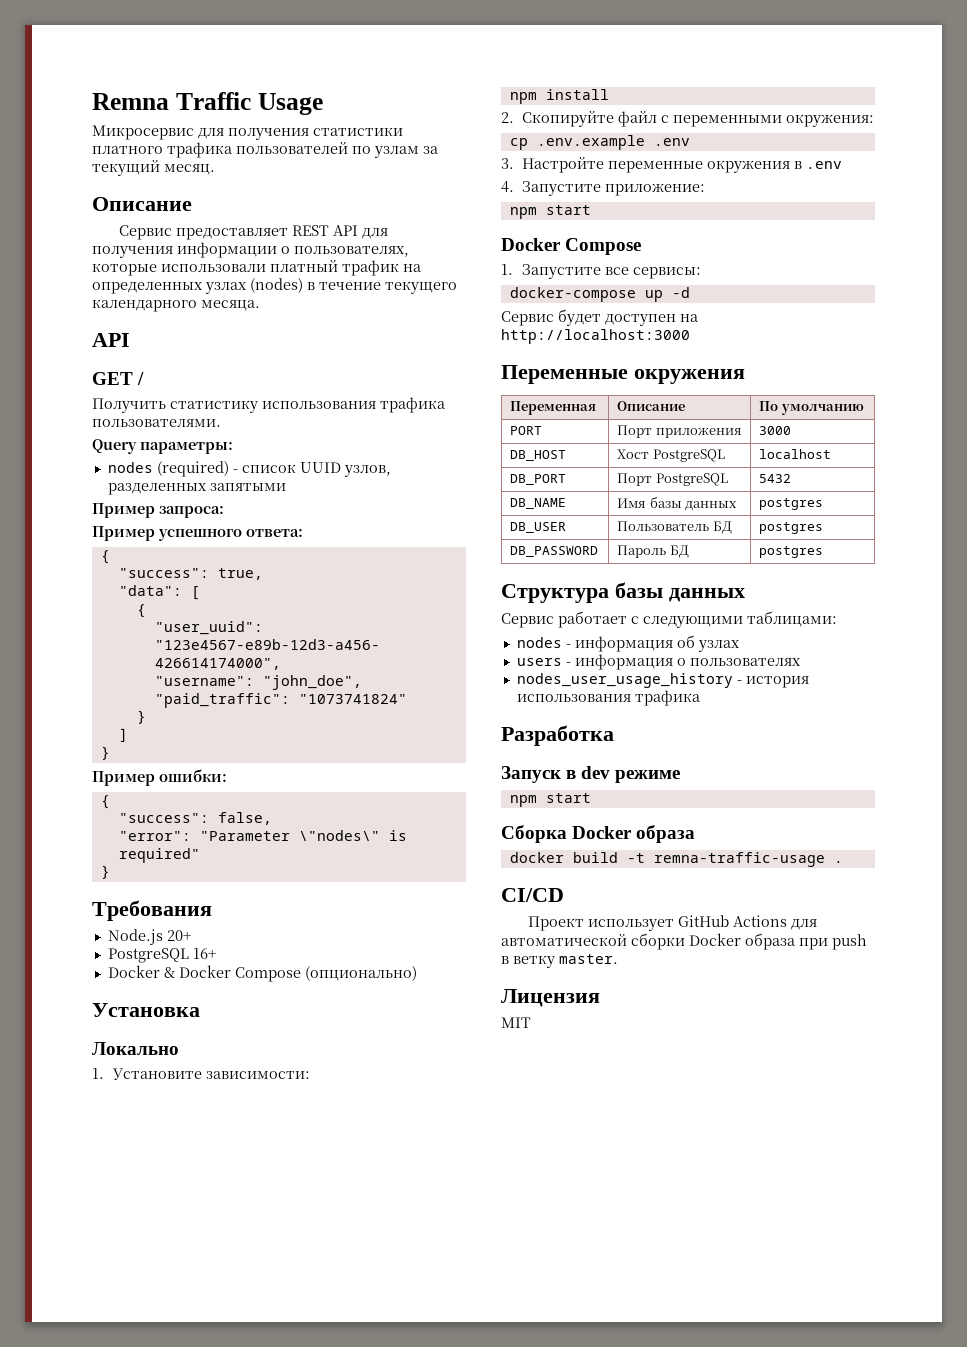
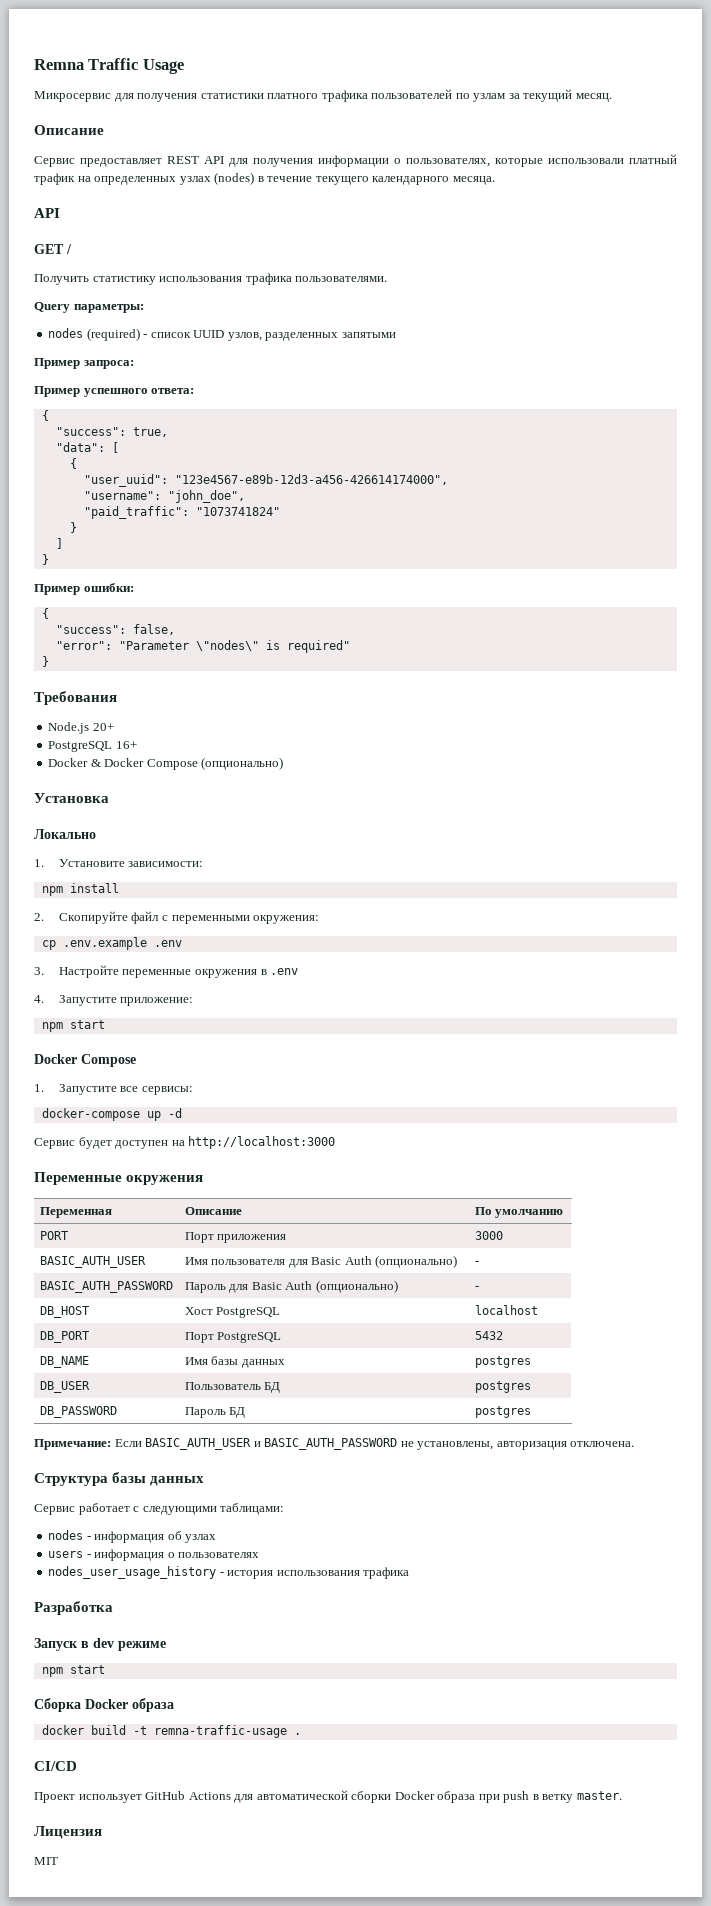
(792, 430) none -> [39,1256,146,1268] [184,1255,458,1268] [474,1261,479,1265] [39,1281,173,1293] [184,1280,398,1293] [474,1286,479,1290] // BASIC_AUTH_USER | Имя пользователя для Basic Auth (опционально) | - // BASIC_AUTH_PASSWORD | Пароль для Basic Auth (опционально) | -
(824, 552) none -> [34,1438,635,1450] // Примечание: Если BASIC_AUTH_USER и BASIC_AUTH_PASSWORD не установлены, авторизация отключена.

